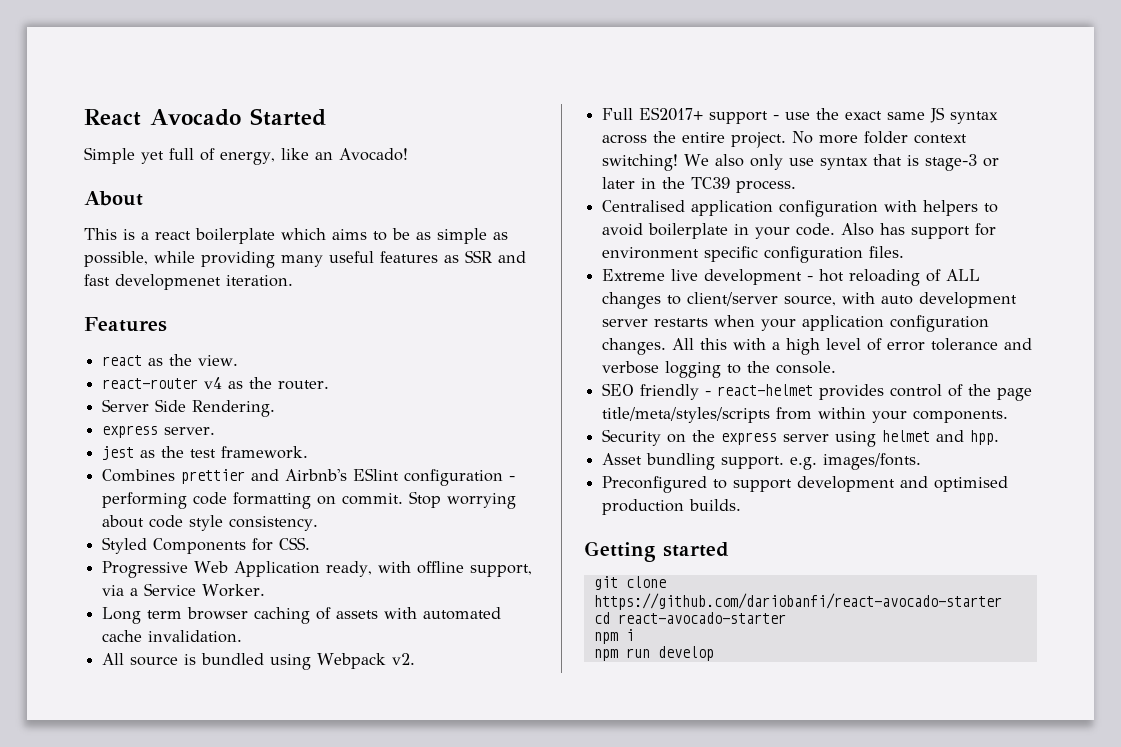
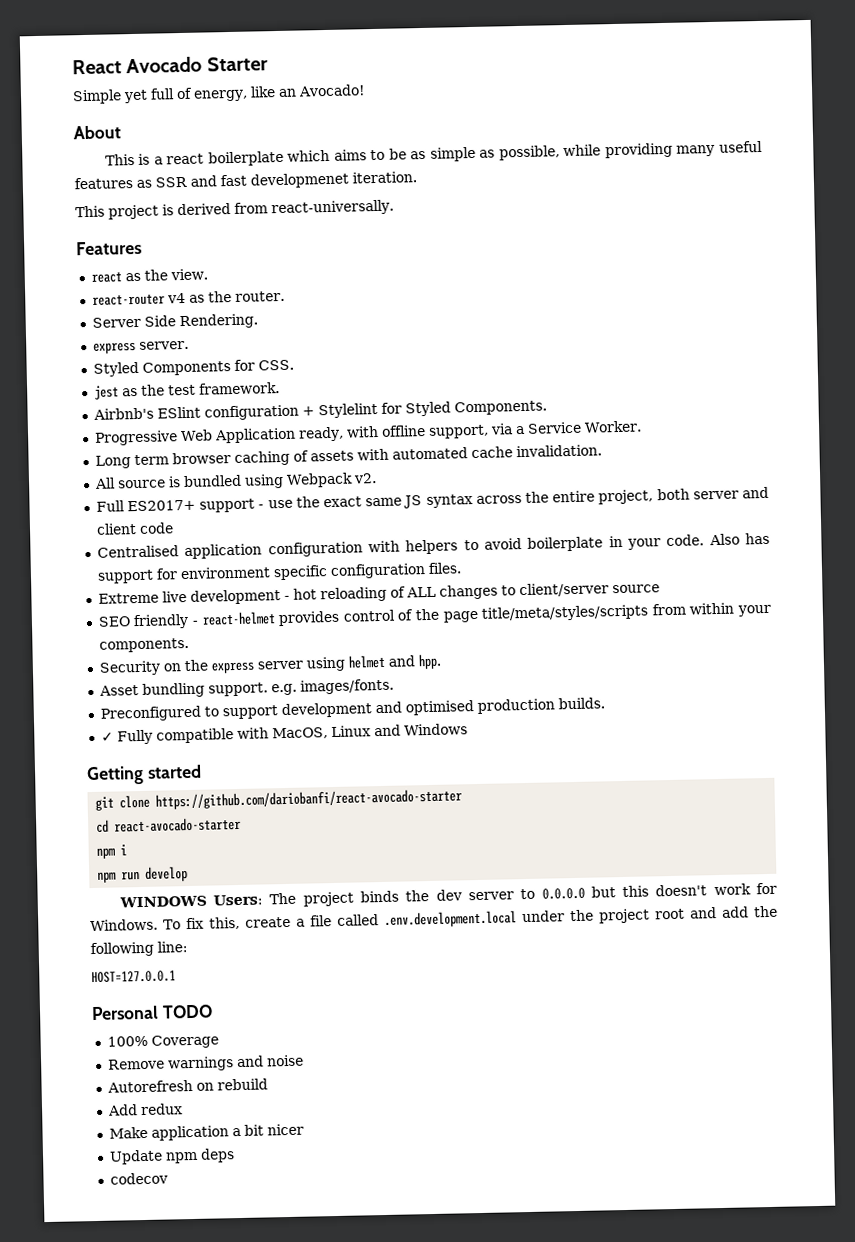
[249,108,326,126] Started -> [206,56,268,72] Starter
(293, 281) none -> [75,199,394,220] // This project is derived from react-universally.
(216, 431) none -> [92,359,294,377] // Styled Components for CSS.
[102,468,516,486] [102,491,517,509] [102,515,319,531] [102,537,311,554] Combines prettier and Airbnb's ESlint configuration - performing code formatting on commit. Stop worrying about code style consistency. // Styled Components for CSS. -> [92,400,547,421] Airbnb's ESlint configuration + Stylelint for Styled Components.
[731,131,968,148] [602,154,1000,171] [602,177,797,193] project. No more folder context switching! We also only use syntax that is stage-3 or later in the TC39 process. -> [598,486,769,505] [95,522,174,535] project, both server and client code
[784,292,1018,308] [602,315,990,332] [602,338,1033,355] [602,361,837,378] source, with auto development server restarts when your application configuration changes. All this with a high level of error tolerance and verbose logging to the console. -> [611,584,660,594] source
(742, 505) none -> [100,723,468,745] // ✓ Fully compatible with MacOS, Linux and Windows
(714, 653) none -> [118,882,777,908] [90,905,778,932] [90,941,188,958] [91,970,176,984] [91,1004,213,1021] [106,1034,219,1049] [107,1054,304,1072] [106,1078,268,1093] [106,1103,183,1116] [108,1123,304,1141] [108,1148,235,1165] [109,1172,168,1185] // WINDOWS Users: The project binds the dev server to 0.0.0.0 but this doesn't work for Windows. To fix this, create a file called .env.development.local under the project root and add the following line: // HOST=127.0.0.1 // Personal TODO // 100% Coverage // Remove warnings and noise // Autorefresh on rebuild // Add redux // Make application a bit nicer // Update npm deps // codecov

